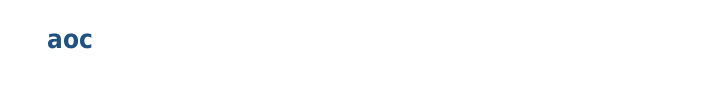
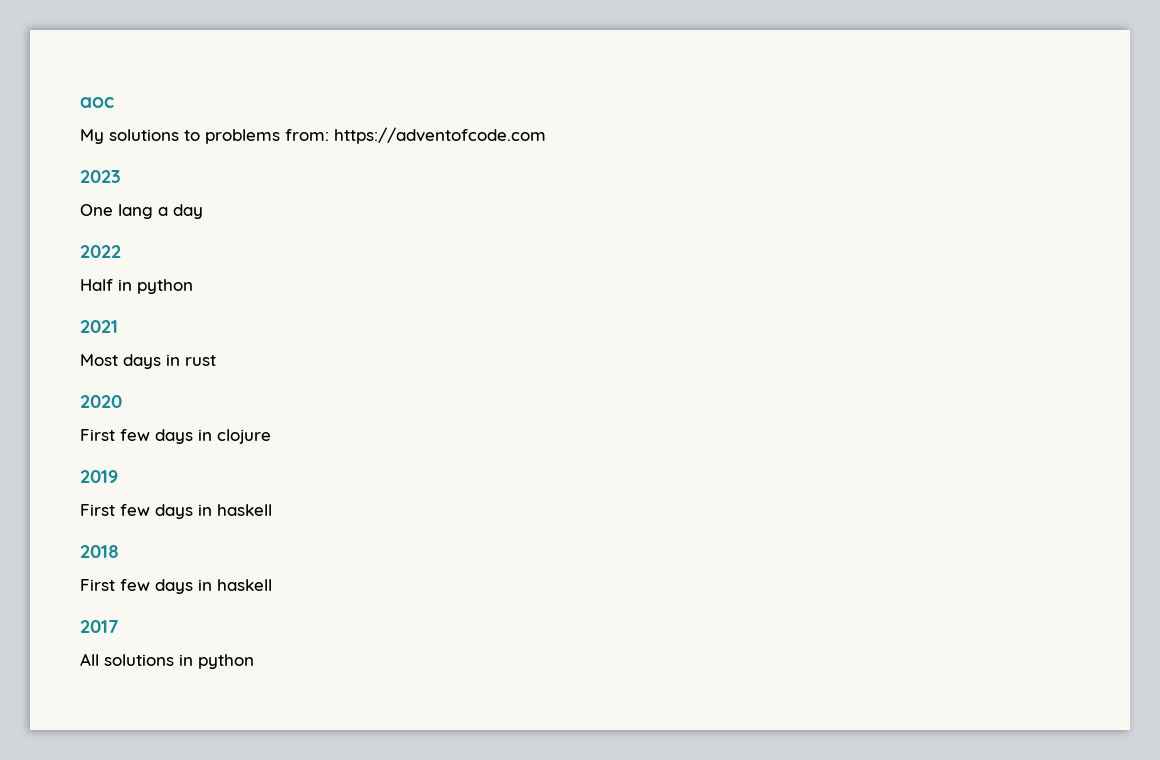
(93, 41) none -> [80,127,546,144] [80,170,121,183] [80,204,203,219] [80,245,121,258] [80,279,193,294] [80,320,118,333] [80,354,216,369] [80,395,122,408] [80,429,271,444] [80,470,118,483] [80,504,272,519] [80,545,119,558] [80,579,272,594] [80,620,119,633] [80,653,254,669] // My solutions to problems from: https://adventofcode.com // 2023 // One lang a day // 2022 // Half in python // 2021 // Most days in rust // 2020 // First few days in clojure // 2019 // First few days in haskell // 2018 // First few days in haskell // 2017 // All solutions in python

